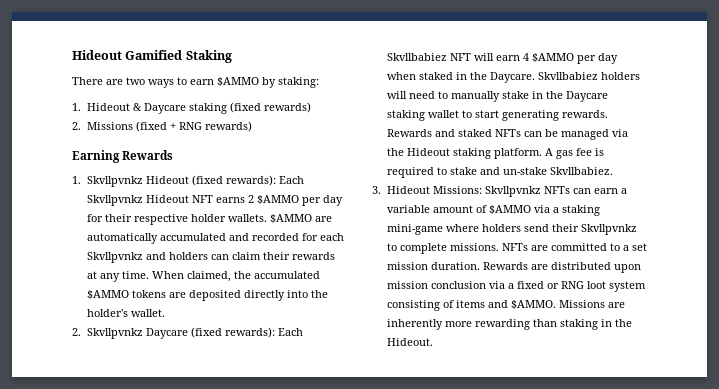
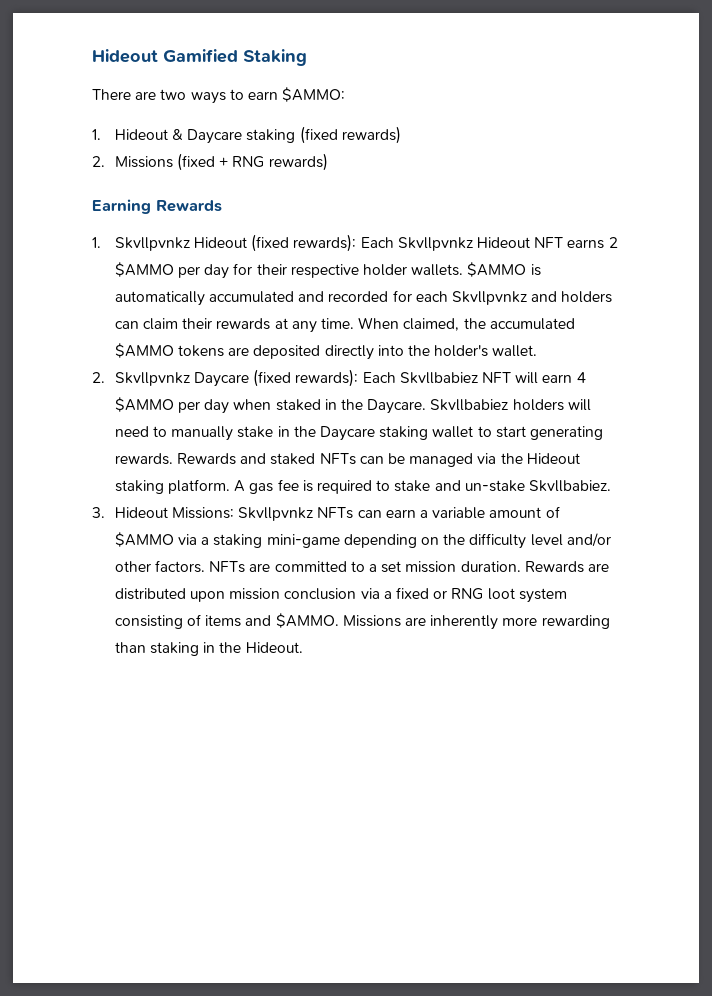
[217,77,319,88] $AMMO by staking: -> [282,87,346,102] $AMMO:
[314,216,332,222] are -> [530,264,541,276] is
[445,224,637,235] [386,243,499,254] where holders send their Skvllpvnkz to complete missions. -> [343,533,611,549] [114,560,206,573] depending on the difficulty level and/or other factors.

